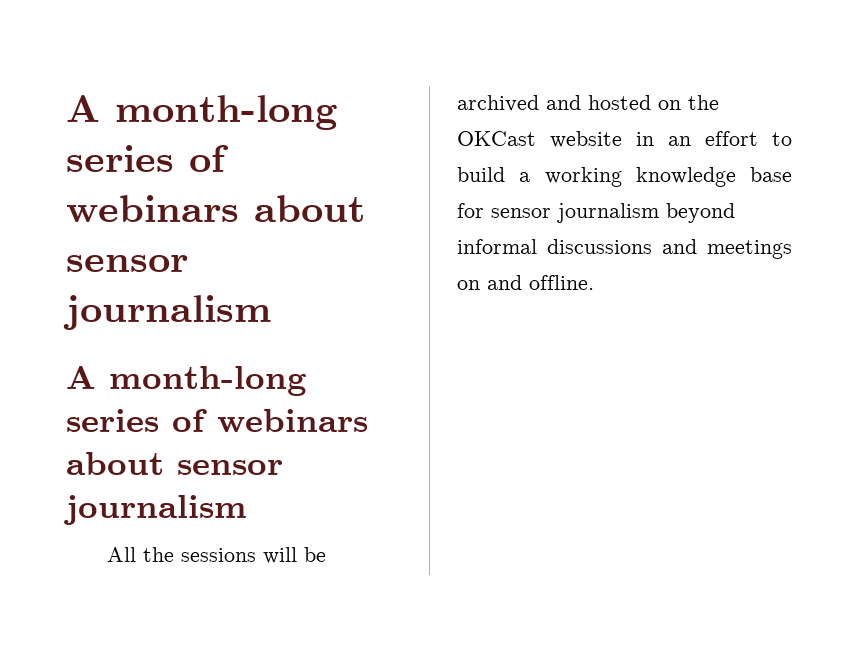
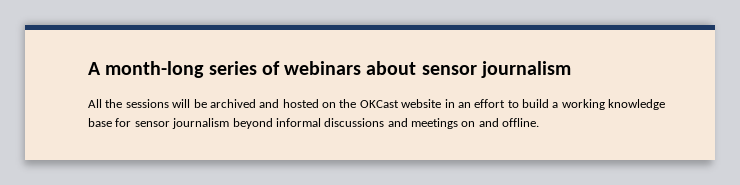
[66,95,337,130] [66,145,229,172] [66,195,365,222] [66,255,188,272] [63,295,271,330] [66,366,307,396] [66,409,368,433] [66,452,283,475] [64,495,247,525] A month-long series of webinars about sensor journalism // A month-long series of webinars about sensor journalism -> [88,61,571,78] A month-long series of webinars about sensor journalism

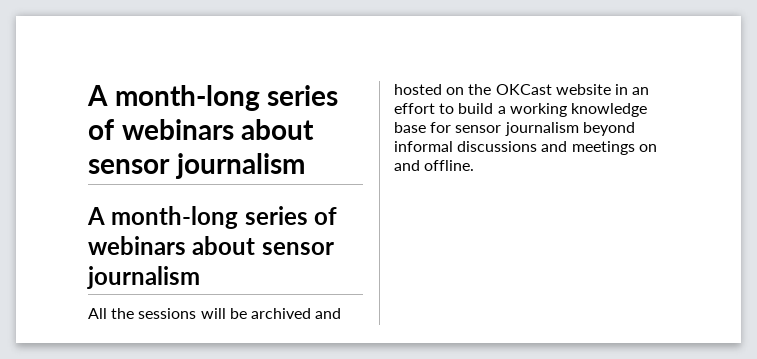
[88,61,571,78] A month-long series of webinars about sensor journalism -> [87,85,339,111] [88,119,315,140] [88,153,305,179] [87,206,338,229] [88,236,334,255] [87,266,200,289] A month-long series of webinars about sensor journalism // A month-long series of webinars about sensor journalism

